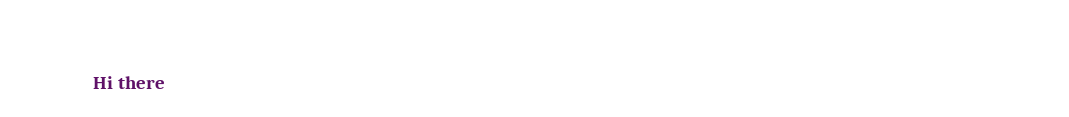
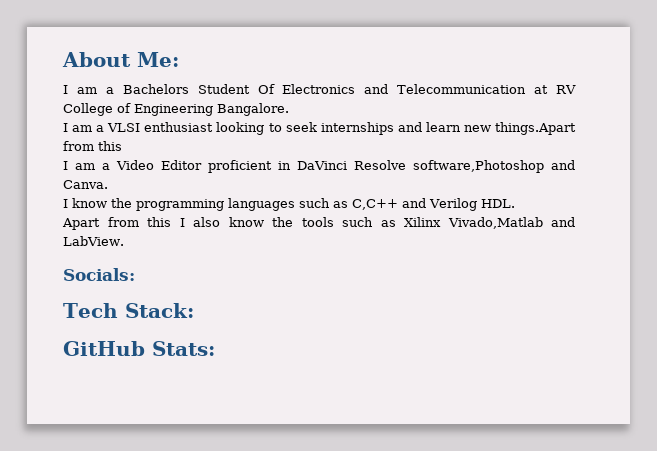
[93,76,166,89] Hi there -> [62,52,179,67] [63,84,576,94] [63,103,289,116] [63,122,576,135] [63,141,122,151] [63,160,575,173] [63,180,108,189] [63,198,515,211] [62,217,575,230] [63,236,124,246] [63,268,135,281] [63,303,194,318] [63,341,215,356] About Me: // I am a Bachelors Student Of Electronics and Telecommunication at RV College of Engineering Bangalore. // I am a VLSI enthusiast looking to seek internships and learn new things.Apart from this // I am a Video Editor proficient in DaVinci Resolve software,Photoshop and Canva. // I know the programming languages such as C,C++ and Verilog HDL. // Apart from this I also know the tools such as Xilinx Vivado,Matlab and LabView. // Socials: // Tech Stack: // GitHub Stats:

